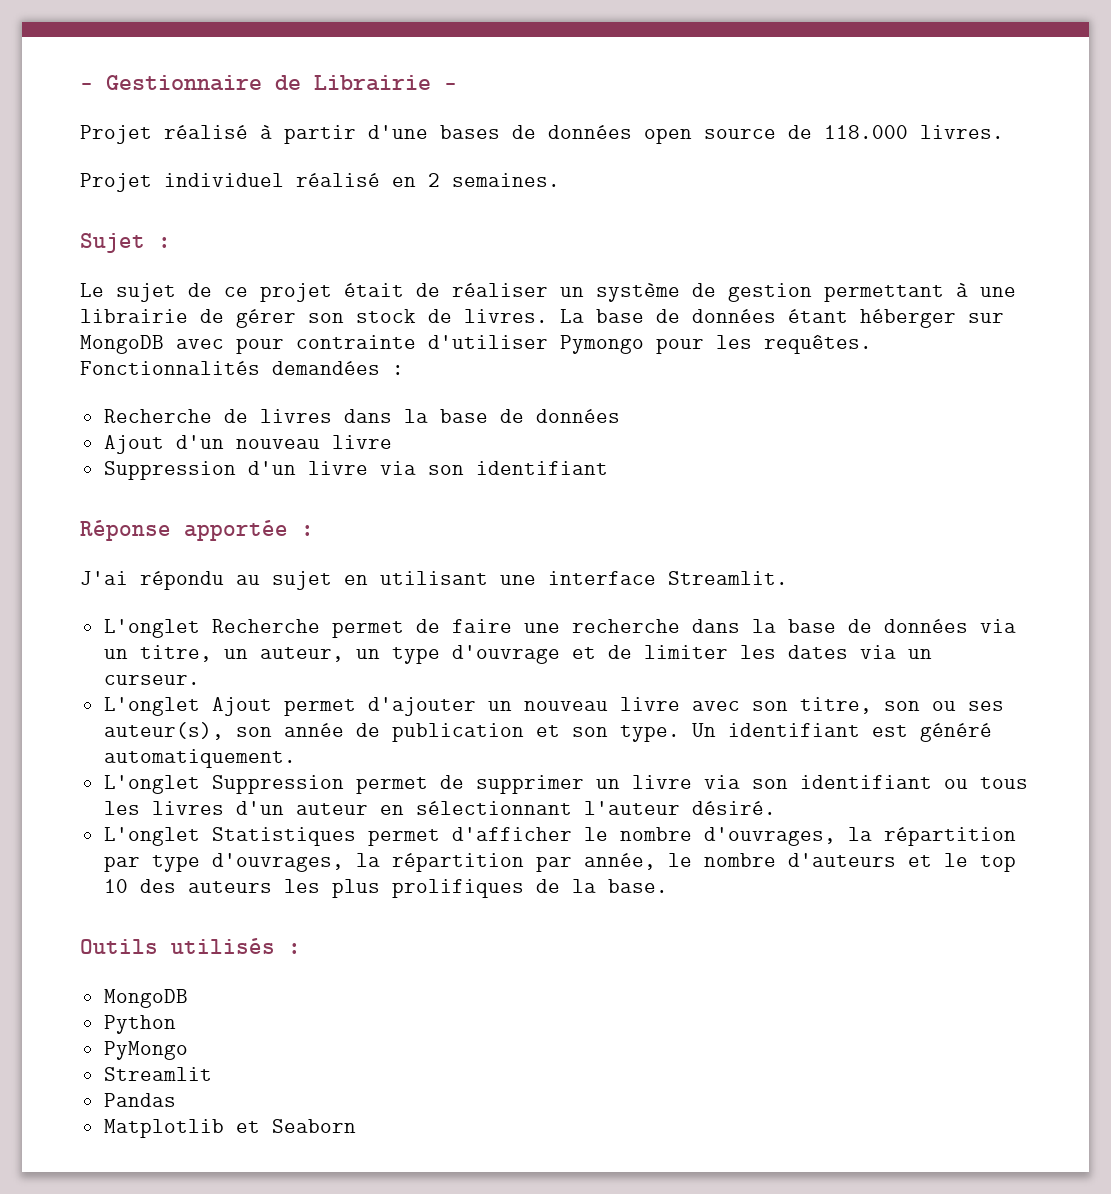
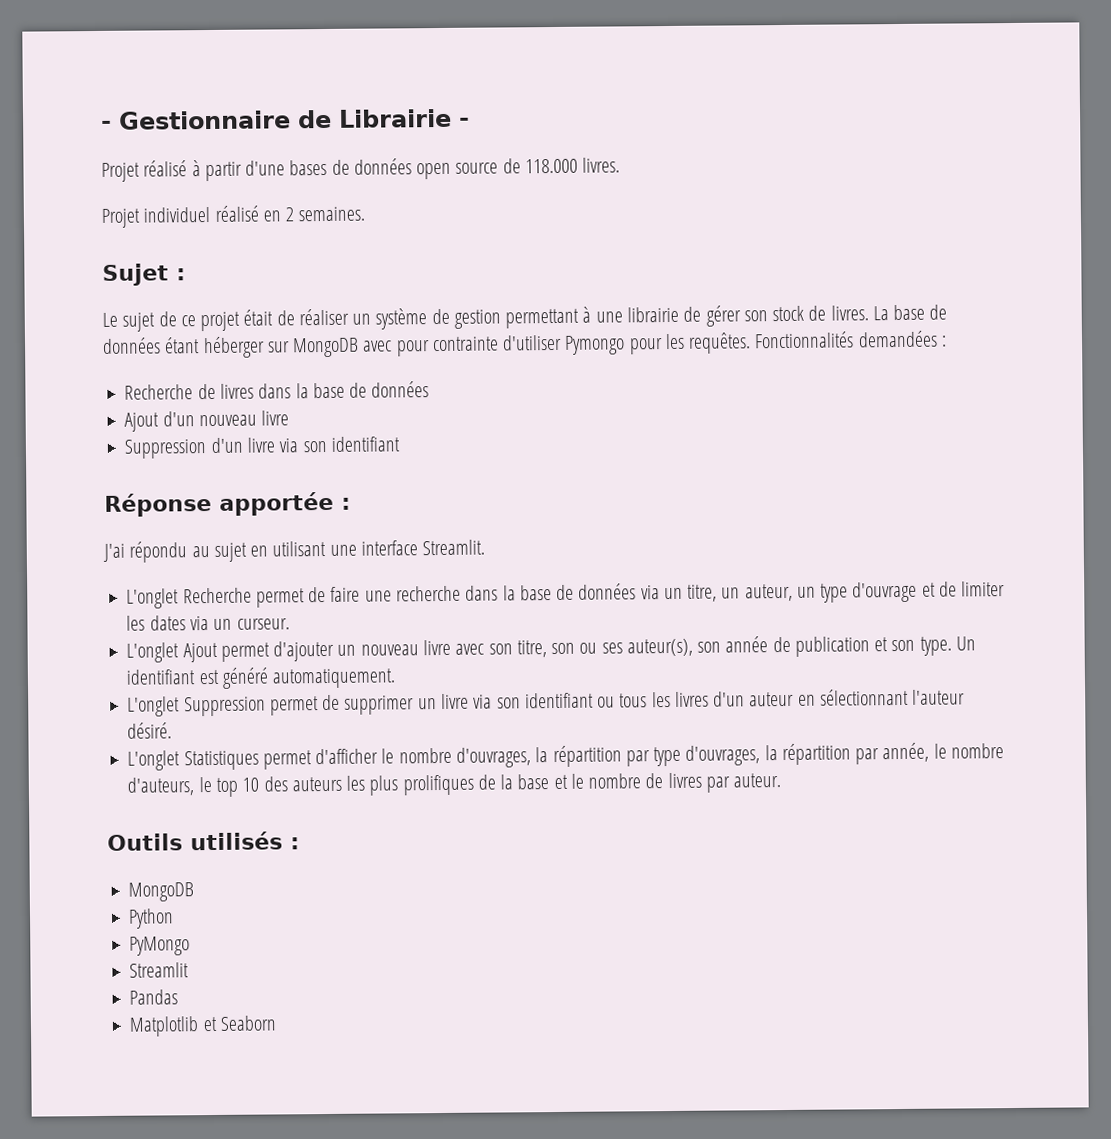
[787,853,932,867] d'auteurs et -> [127,777,195,796] d'auteurs,
[607,879,668,893] base. -> [517,772,782,793] base et le nombre de livres par auteur.

